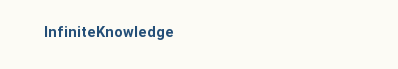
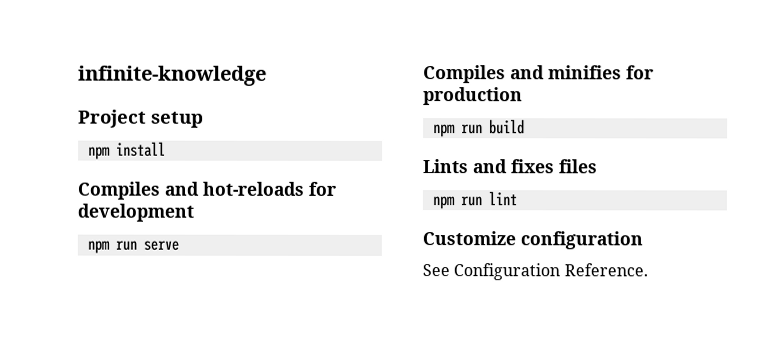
[44,26,174,40] InfiniteKnowledge -> [78,65,267,86] [78,109,204,128] [87,141,166,160] [77,181,336,200] [77,203,194,222] [86,240,179,254] [423,65,654,84] [423,87,523,106] [432,119,525,138] [423,159,598,174] [431,191,517,210] [422,231,643,250] [422,263,648,281] infinite-knowledge // Project setup // npm install // Compiles and hot-reloads for development // npm run serve // Compiles and minifies for production // npm run build // Lints and fixes files // npm run lint // Customize configuration // See Configuration Reference.

